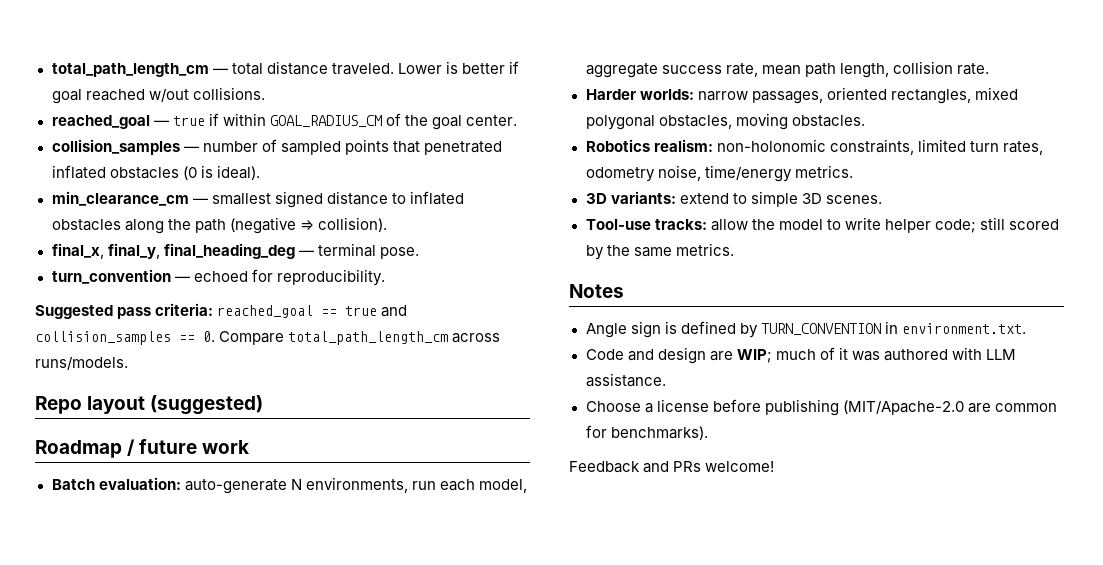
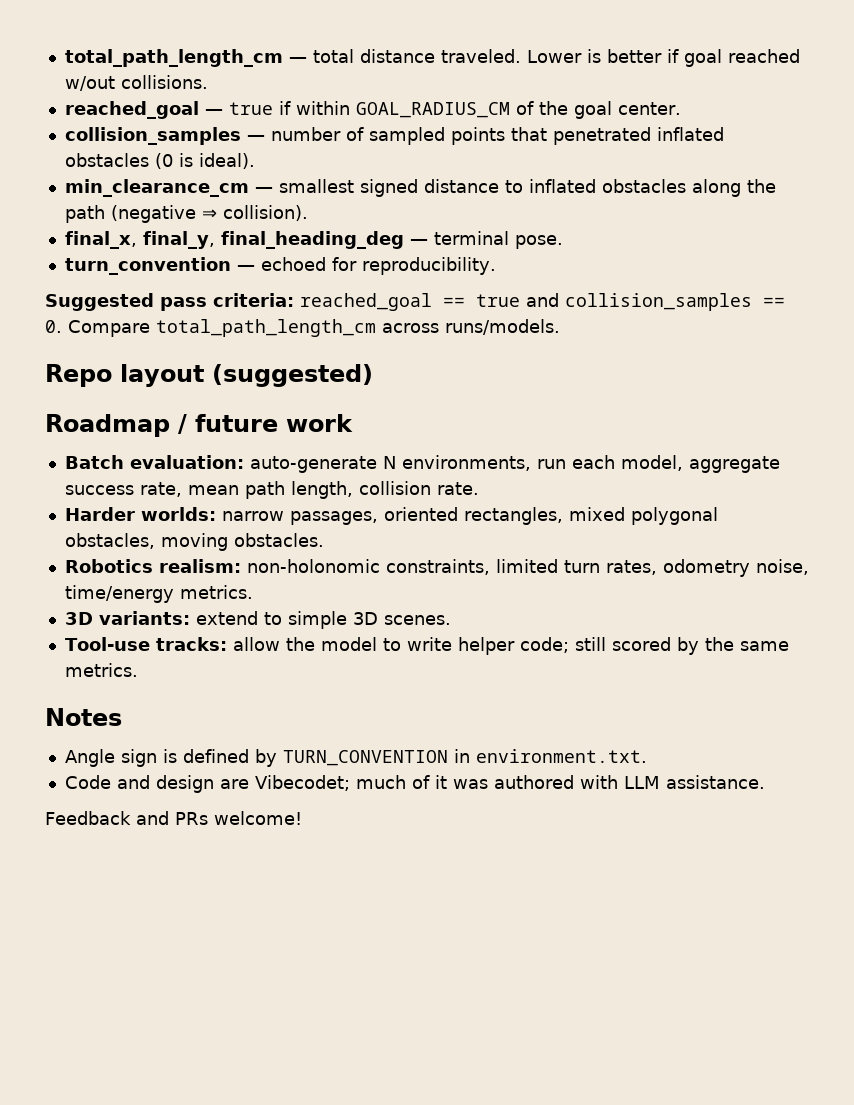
[736,349,772,363] WIP; -> [254,775,350,791] Vibecodet;
[585,399,1057,416] [585,425,708,440] // Choose a license before publishing (MIT/Apache-2.0 are common for benchmarks). -> (765, 782) none

